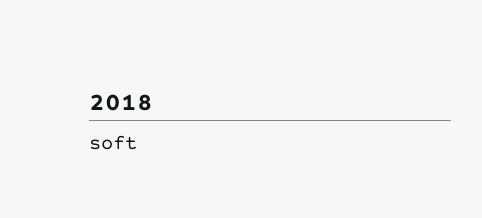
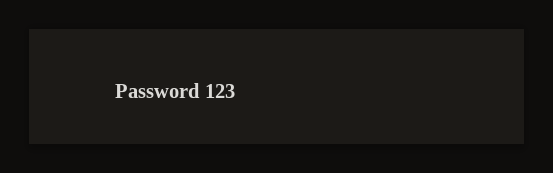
[89,94,153,111] [89,135,137,150] 2018 // soft -> [115,83,235,98] Password 123

